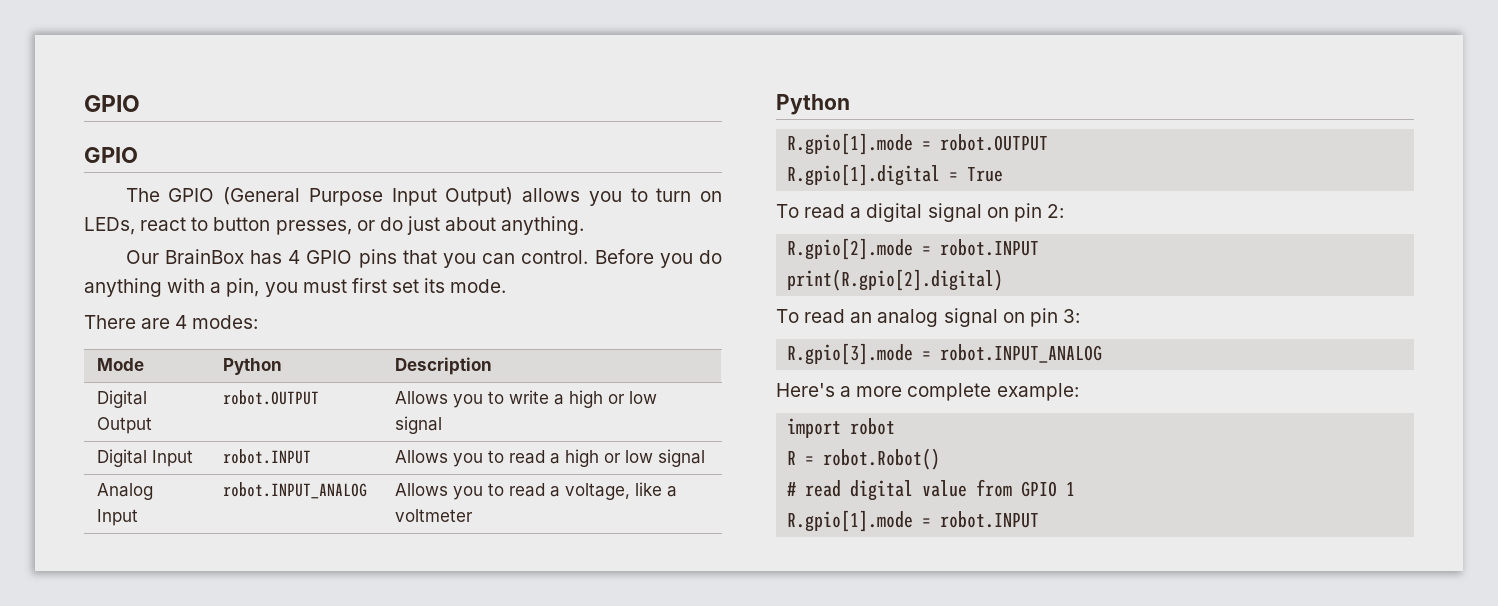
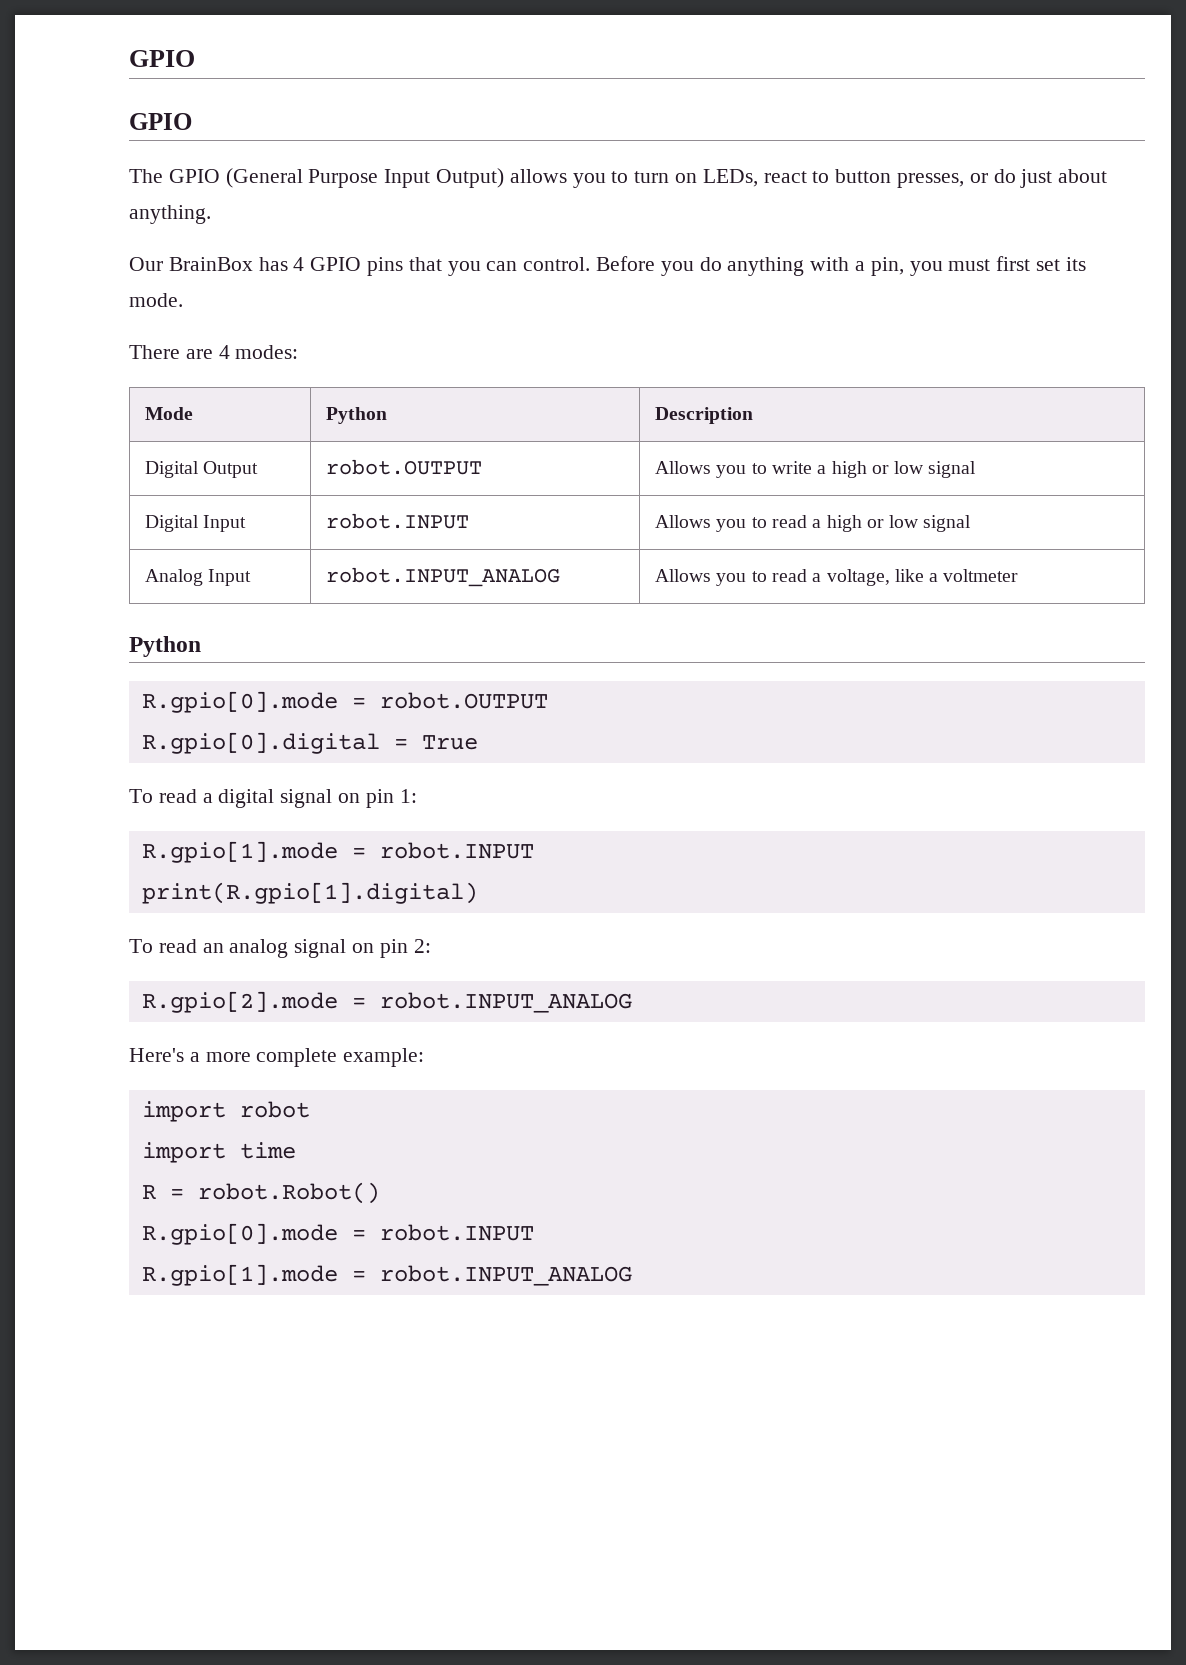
[787,133,914,155] R.gpio[1].mode -> [141,691,338,713] R.gpio[0].mode
[787,164,941,186] R.gpio[1].digital -> [141,732,380,754] R.gpio[0].digital
[1046,204,1064,218] [787,238,1040,260] [787,269,1004,291] 2: // R.gpio[2].mode = robot.INPUT // print(R.gpio[2].digital) -> [399,789,417,803] [141,841,534,863] [141,882,478,904] 1: // R.gpio[1].mode = robot.INPUT // print(R.gpio[1].digital)
[1062,309,1080,323] [787,343,914,365] 3: // R.gpio[3].mode -> [413,939,431,953] [141,991,338,1013] 2: // R.gpio[2].mode
(896, 426) none -> [141,1142,296,1163] // import time
[787,479,1076,501] [787,510,1040,532] # read digital value from GPIO 1 // R.gpio[1].mode = robot.INPUT -> [141,1223,534,1245] [141,1264,632,1286] R.gpio[0].mode = robot.INPUT // R.gpio[1].mode = robot.INPUT_ANALOG

